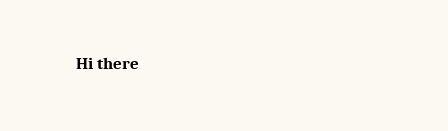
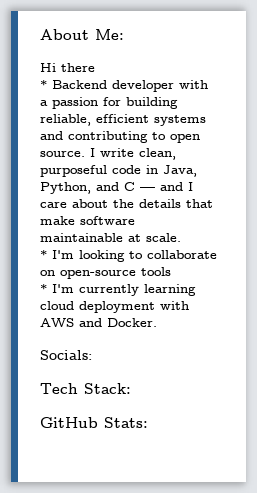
(76, 63) none -> [40,29,124,40] About Me: //
(140, 63) none -> [40,80,208,92] [40,97,178,109] [40,114,206,126] [40,131,200,143] [40,148,176,160] [40,165,197,177] [40,182,193,194] [40,199,213,208] [40,216,135,225] [40,233,181,242] [40,250,217,262] [40,267,171,279] [40,284,196,296] [40,301,189,313] [40,318,157,327] [40,350,92,360] [40,383,131,394] [40,417,148,428] // * Backend developer with a passion for building reliable, efficient systems and contributing to open source. I write clean, purposeful code in Java, Python, and C — and I care about the details that make software maintainable at scale. // * I'm looking to collaborate on open-source tools // * I'm currently learning cloud deployment with AWS and Docker. // Socials: // Tech Stack: // GitHub Stats:

